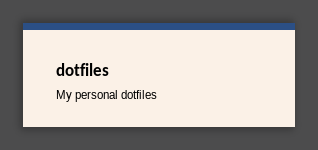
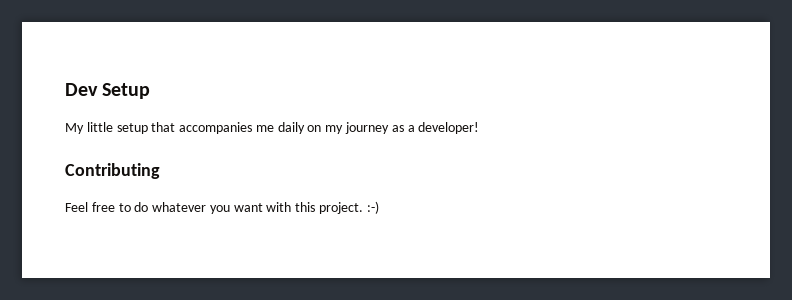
[56,63,109,76] dotfiles -> [65,83,151,99] Dev Setup
[75,90,158,102] personal dotfiles -> [86,122,480,134] [65,163,160,179] [65,201,379,214] little setup that accompanies me daily on my journey as a developer! // Contributing // Feel free to do whatever you want with this project. :-)

